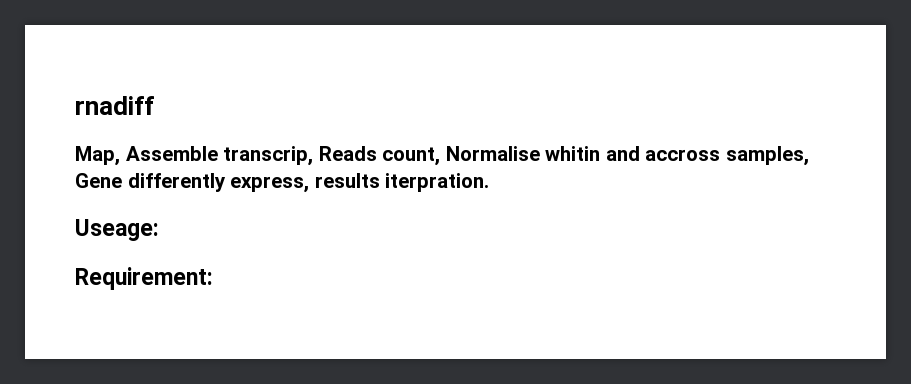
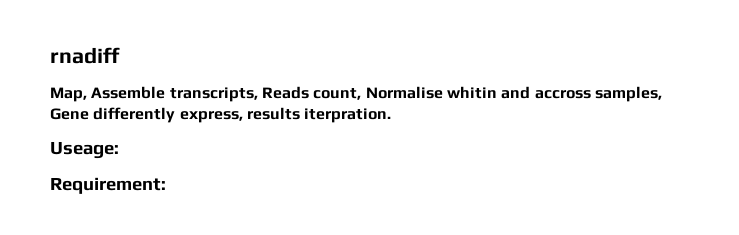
[223,146,314,166] transcrip, -> [169,87,258,102] transcripts,

